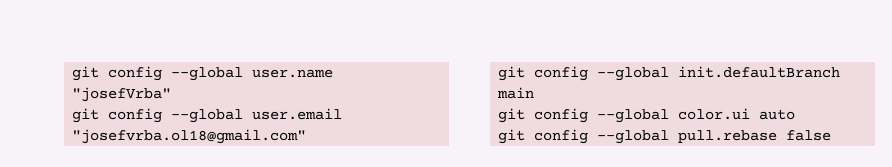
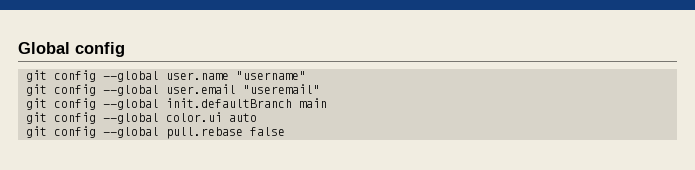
(72, 73) none -> [18,42,125,57] Global config //
[72,87,172,102] "josefVrba" -> [236,71,307,80] "username"
[72,129,307,144] "josefvrba.ol18@gmail.com" -> [243,84,321,94] "useremail"

